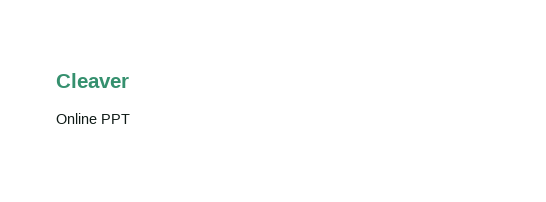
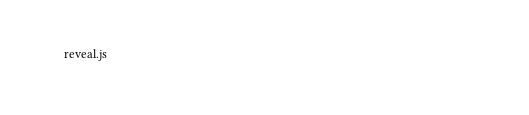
[56,73,129,88] [56,113,130,124] Cleaver // Online PPT -> [64,49,107,61] reveal.js

